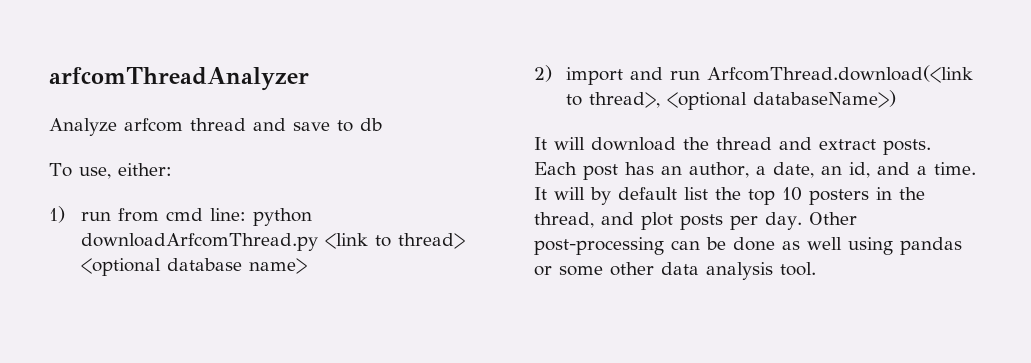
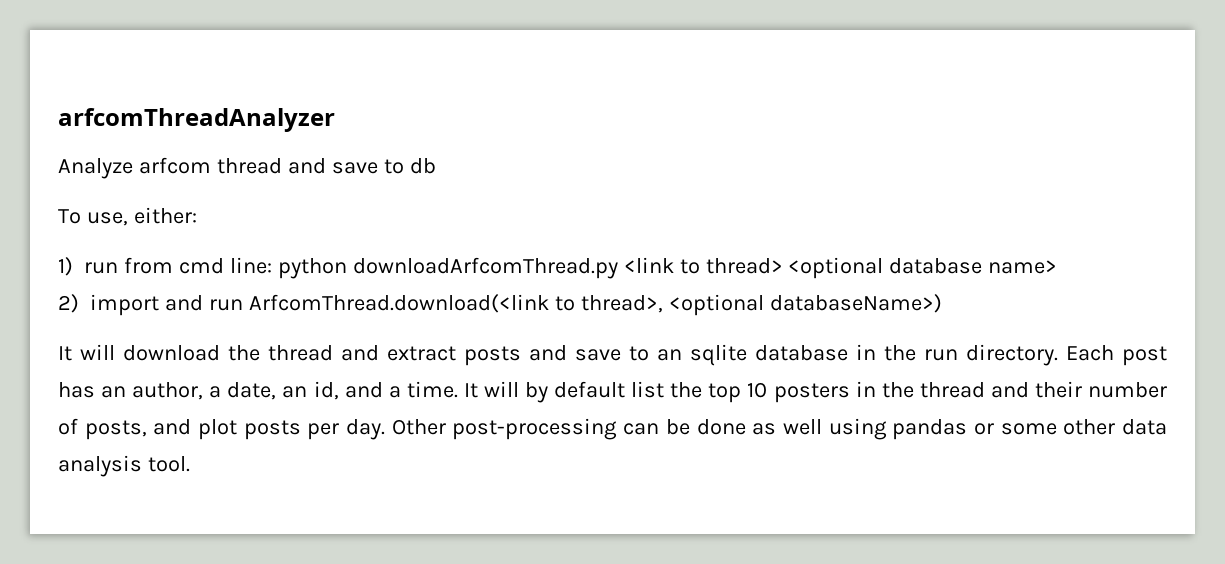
[883,139,931,155] posts. -> [464,344,1058,366] posts and save to an sqlite database in the run directory.
[534,212,594,228] thread, -> [919,381,1168,398] [58,418,147,440] thread and their number of posts,

